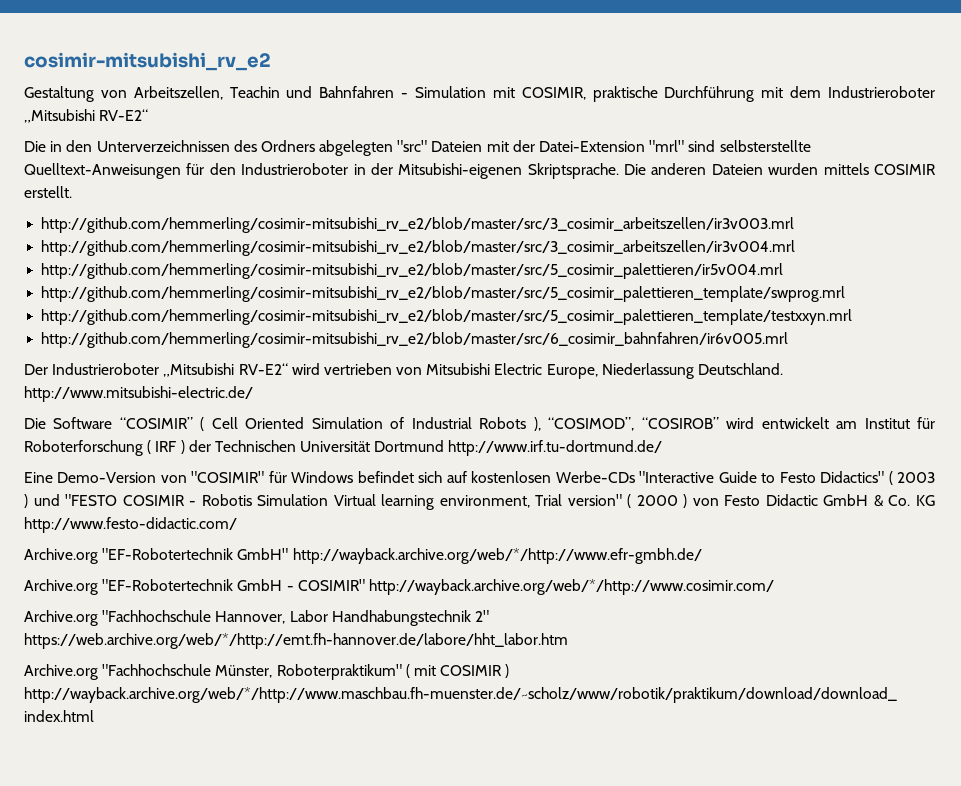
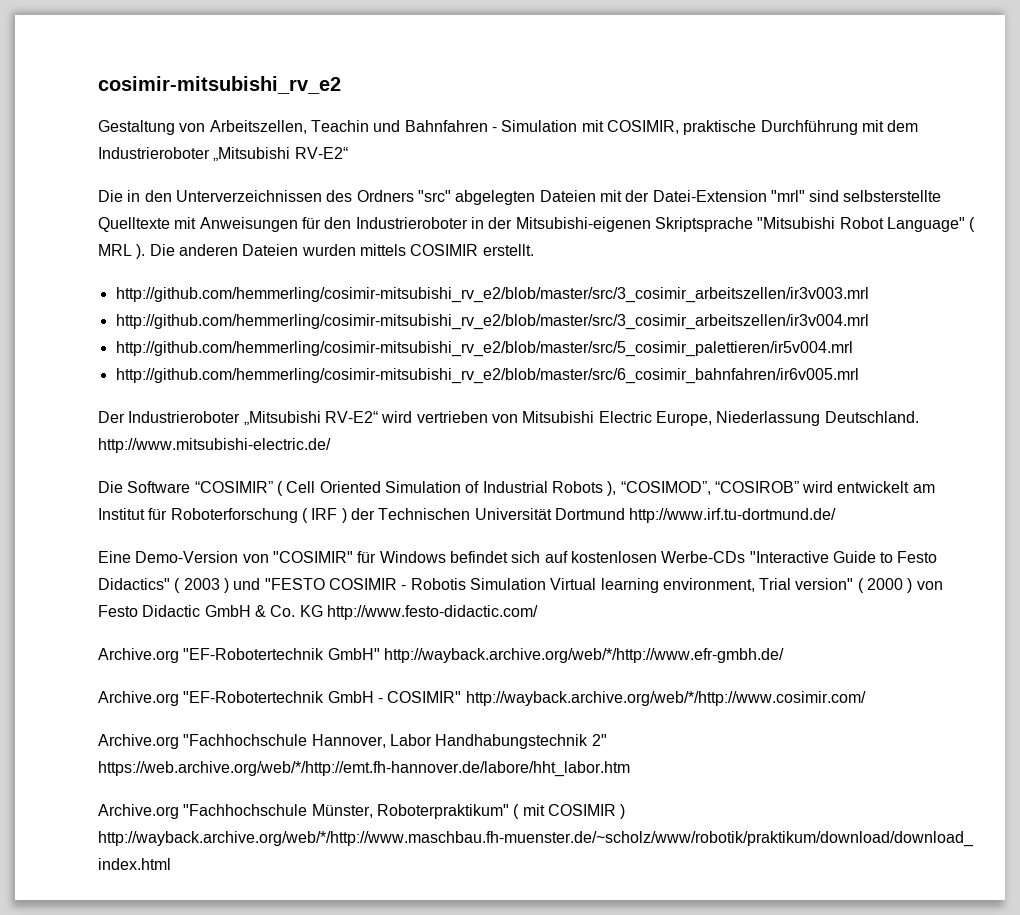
[319,140,428,156] abgelegten "src" -> [417,190,536,205] "src" abgelegten
[24,163,181,179] Quelltext-Anweisungen -> [98,217,298,232] Quelltexte mit Anweisungen
[527,163,619,179] Skriptsprache. -> [654,217,976,232] [98,244,146,259] Skriptsprache "Mitsubishi Robot Language" ( MRL ).
[41,286,846,302] [41,309,853,325] // http://github.com/hemmerling/cosimir-mitsubishi_rv_e2/blob/master/src/5_cosimir_palettieren_template/swprog.mrl // http://github.com/hemmerling/cosimir-mitsubishi_rv_e2/blob/master/src/5_cosimir_palettieren_template/testxxyn.mrl -> (853, 349) none

